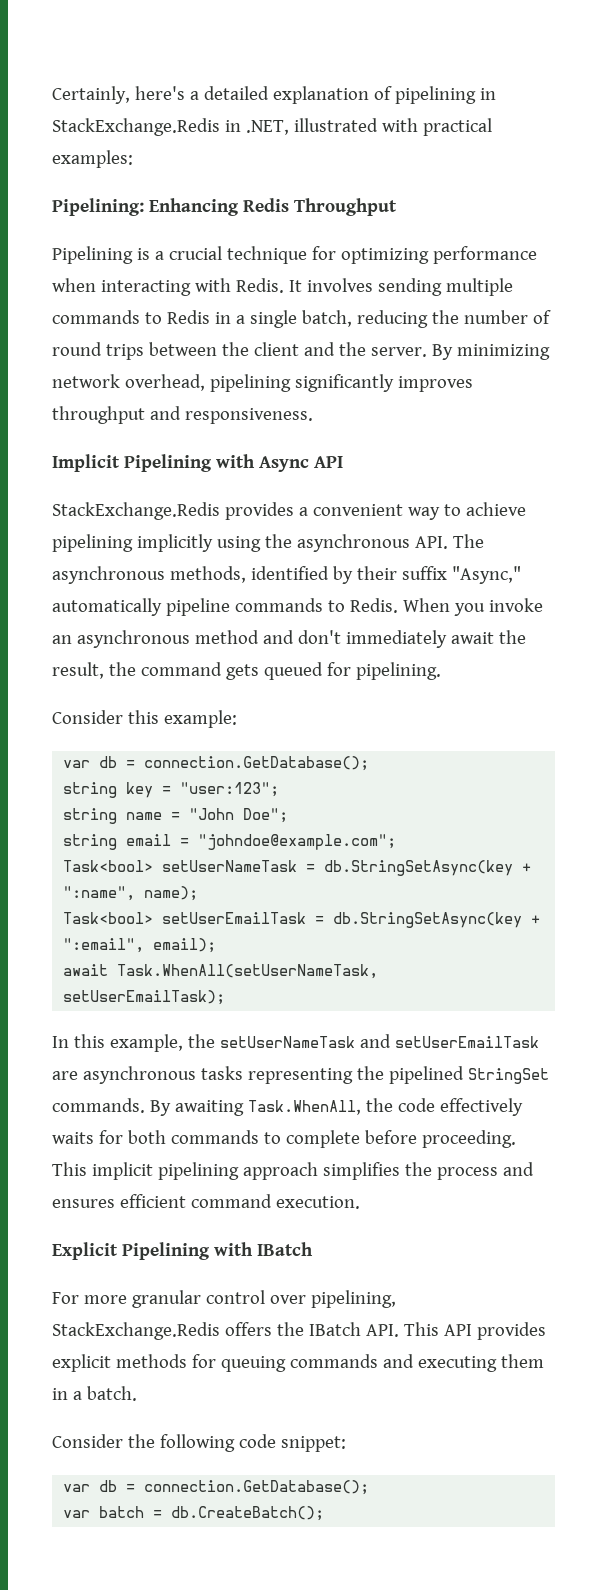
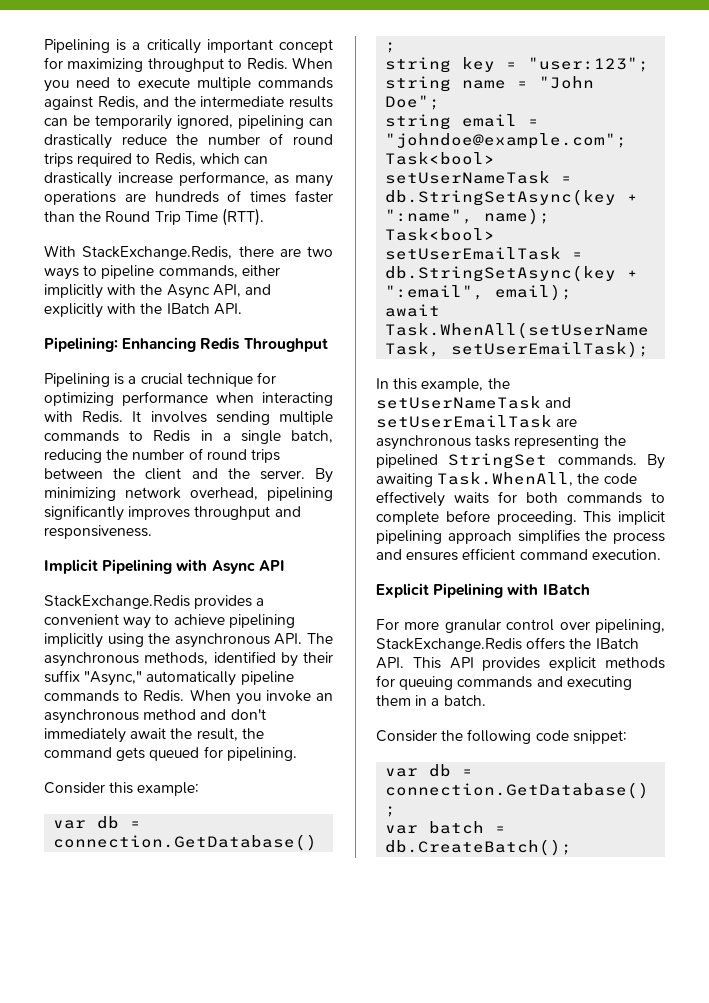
[52,86,496,104] [52,118,492,136] [52,150,133,168] Certainly, here's a detailed explanation of pipelining in StackExchange.Redis in .NET, illustrated with practical examples: -> [44,39,333,54] [44,57,333,72] [44,77,333,92] [44,96,333,110] [44,115,333,130] [44,133,333,149] [44,153,268,167] [44,171,333,187] [44,190,333,205] [44,208,264,226] [44,245,333,260] [44,265,280,280] [44,284,271,299] [44,303,242,318] Pipelining is a critically important concept for maximizing throughput to Redis. When you need to execute multiple commands against Redis, and the intermediate results can be temporarily ignored, pipelining can drastically reduce the number of round trips required to Redis, which can drastically increase performance, as many operations are hundreds of times faster than the Round Trip Time (RTT). // With StackExchange.Redis, there are two ways to pipeline commands, either implicitly with the Async API, and explicitly with the IBatch API.

